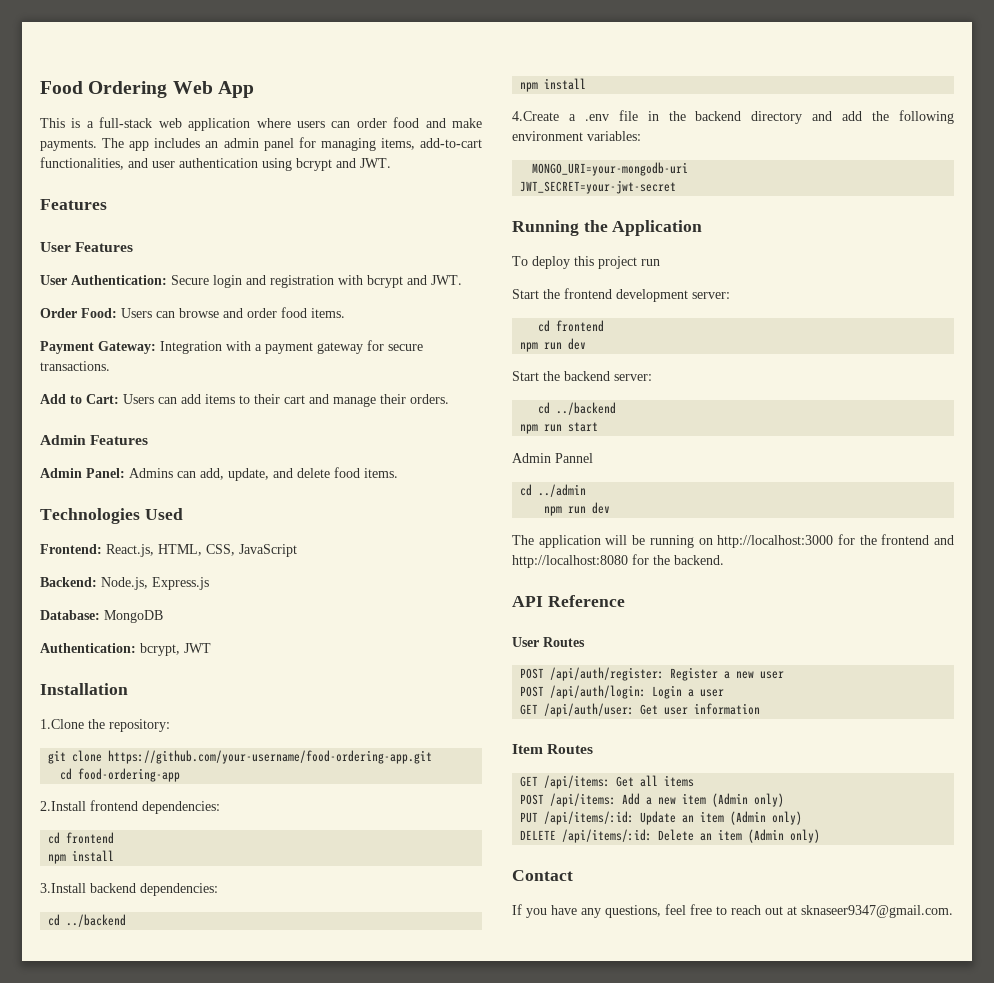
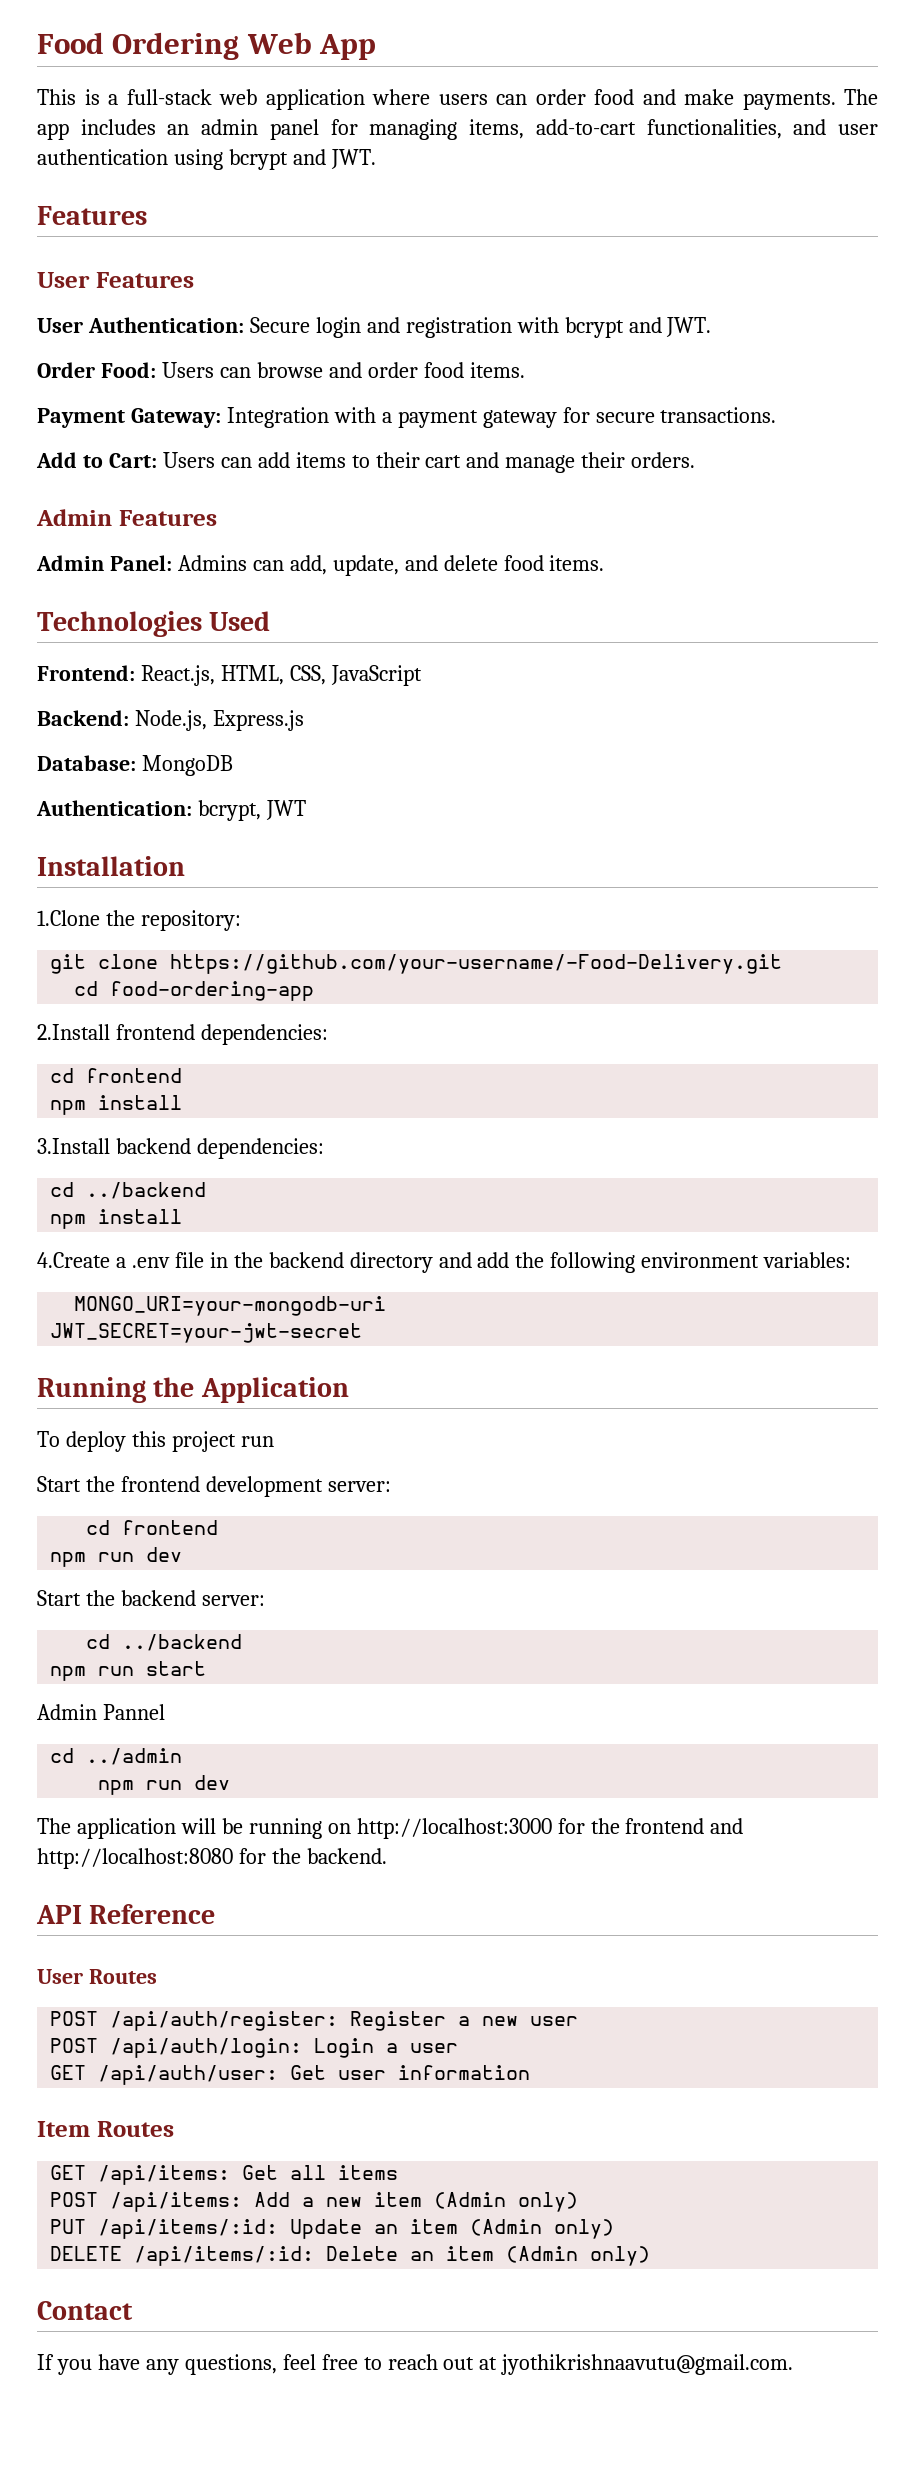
[108,750,433,764] https://github.com/your-username/food-ordering-app.git -> [170,954,783,974] https://github.com/your-username/-Food-Delivery.git
[801,905,953,918] sknaseer9347@gmail.com. -> [501,2354,794,2375] jyothikrishnaavutu@gmail.com.

